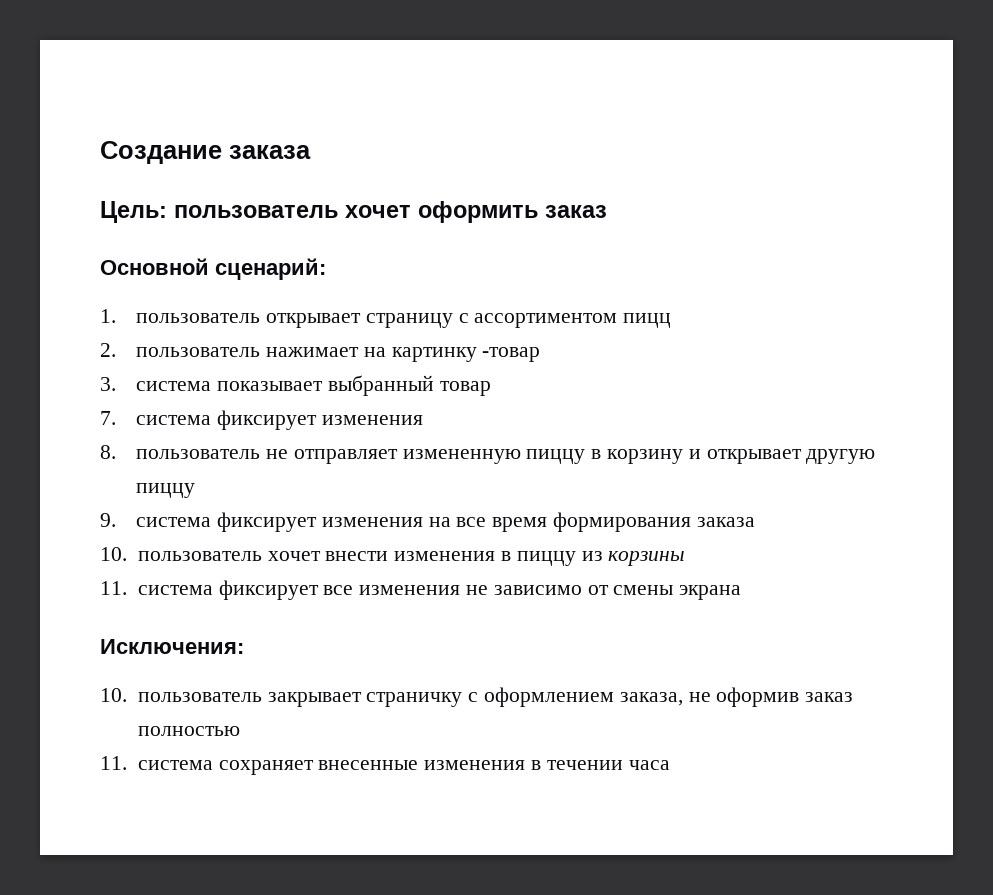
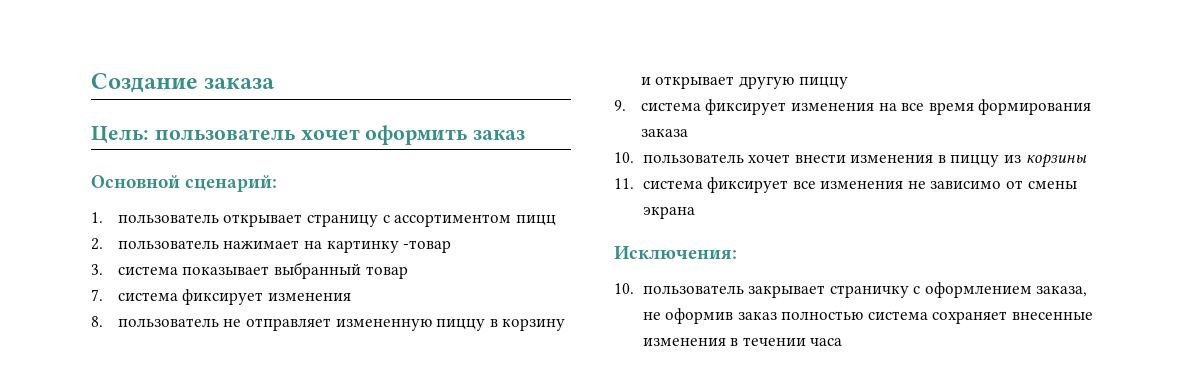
[100,756,127,770] // 11. -> (864, 315) none

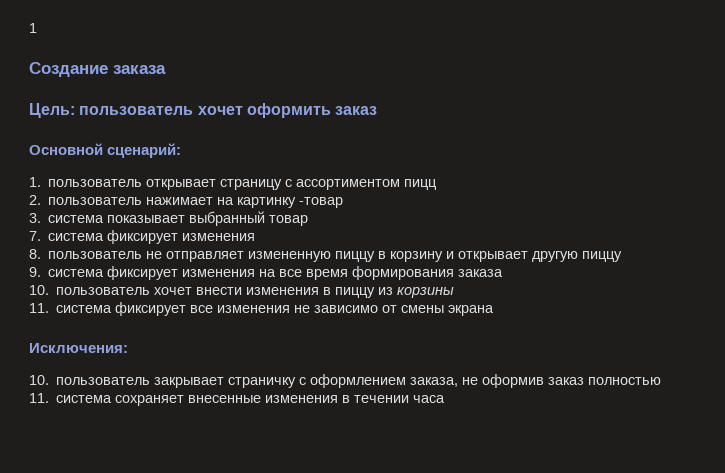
(91, 83) none -> [29,23,37,33] 1 //
(864, 315) none -> [29,393,49,403] // 11.

